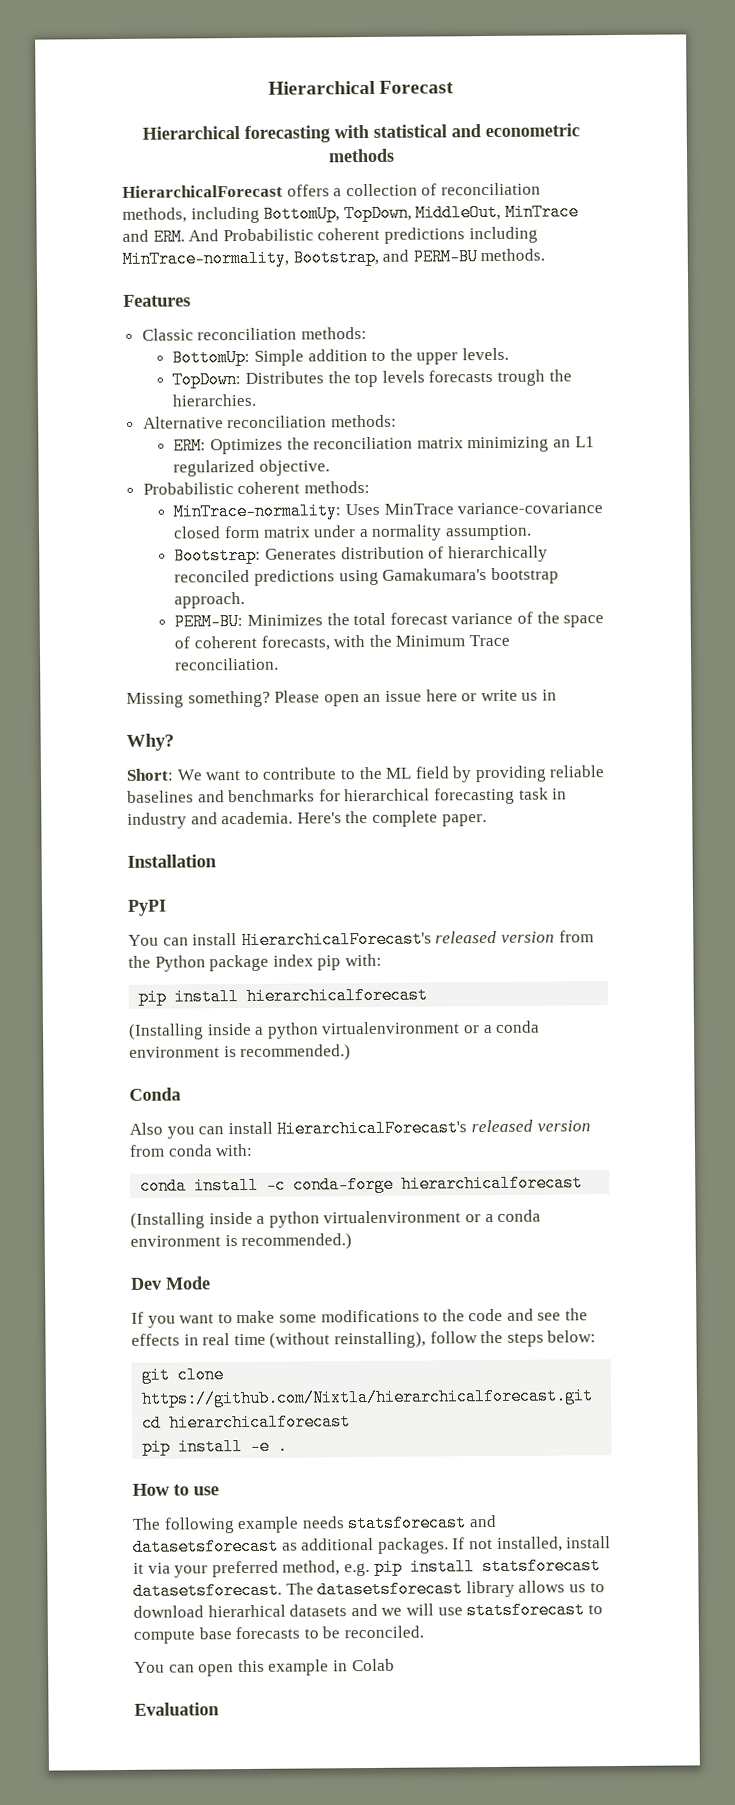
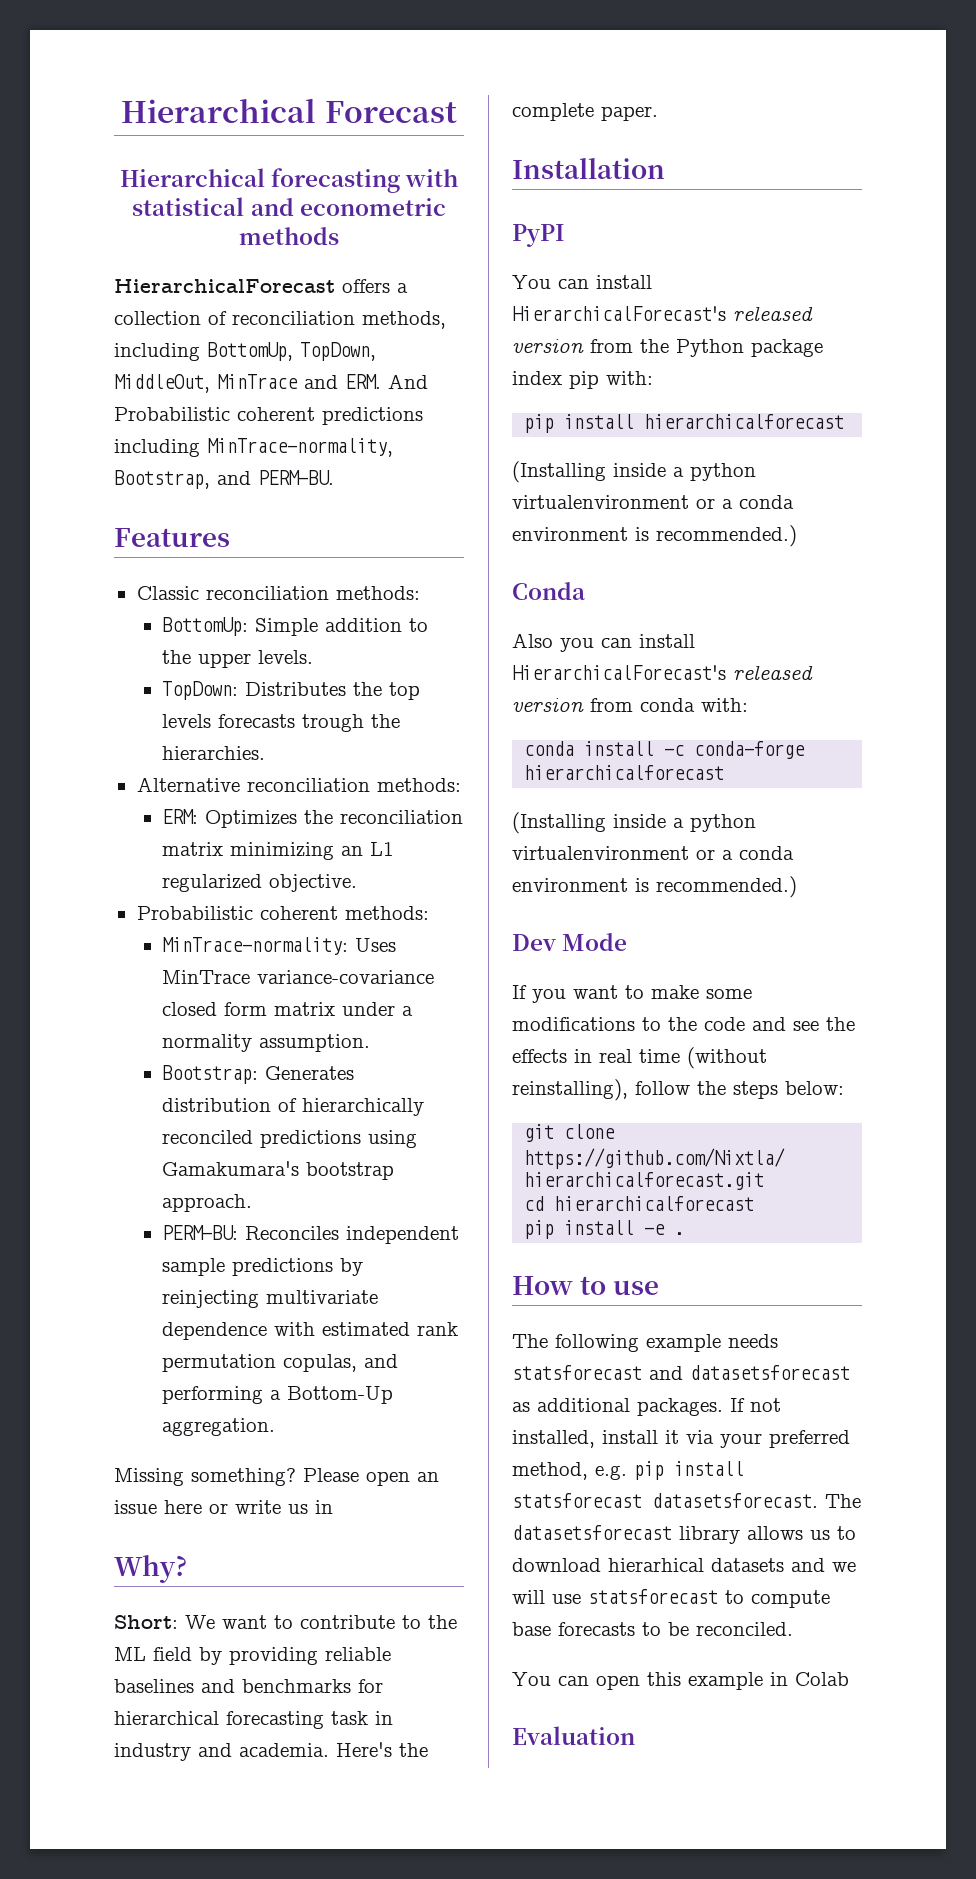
[412,248,546,266] PERM-BU methods. -> [258,470,334,485] PERM-BU.
[247,611,605,628] [174,634,510,651] [175,657,280,671] Minimizes the total forecast variance of the space of coherent forecasts, with the Minimum Trace reconciliation. -> [245,1226,460,1244] [162,1258,364,1276] [162,1290,379,1308] [162,1322,459,1340] [162,1354,399,1372] [162,1386,394,1404] [162,1418,276,1436] Reconciles independent sample predictions by reinjecting multivariate dependence with estimated rank permutation copulas, and performing a Bottom-Up aggregation.

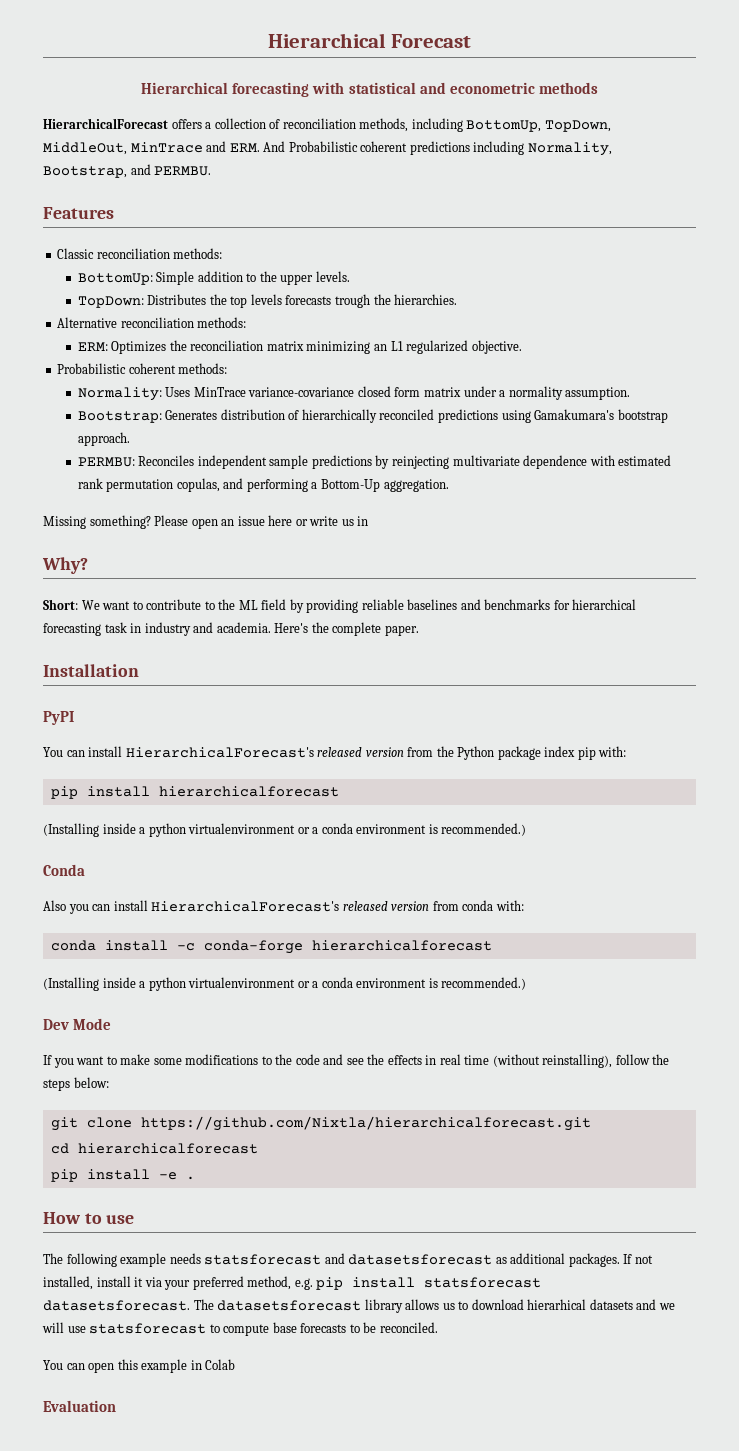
[207,438,393,457] MinTrace-normality, -> [527,142,612,156] Normality,
[258,470,334,485] PERM-BU. -> [154,166,212,176] PERMBU.
[162,937,349,955] MinTrace-normality: -> [77,387,162,401] Normality:
[162,1225,239,1240] PERM-BU: -> [77,457,135,467] PERMBU:

